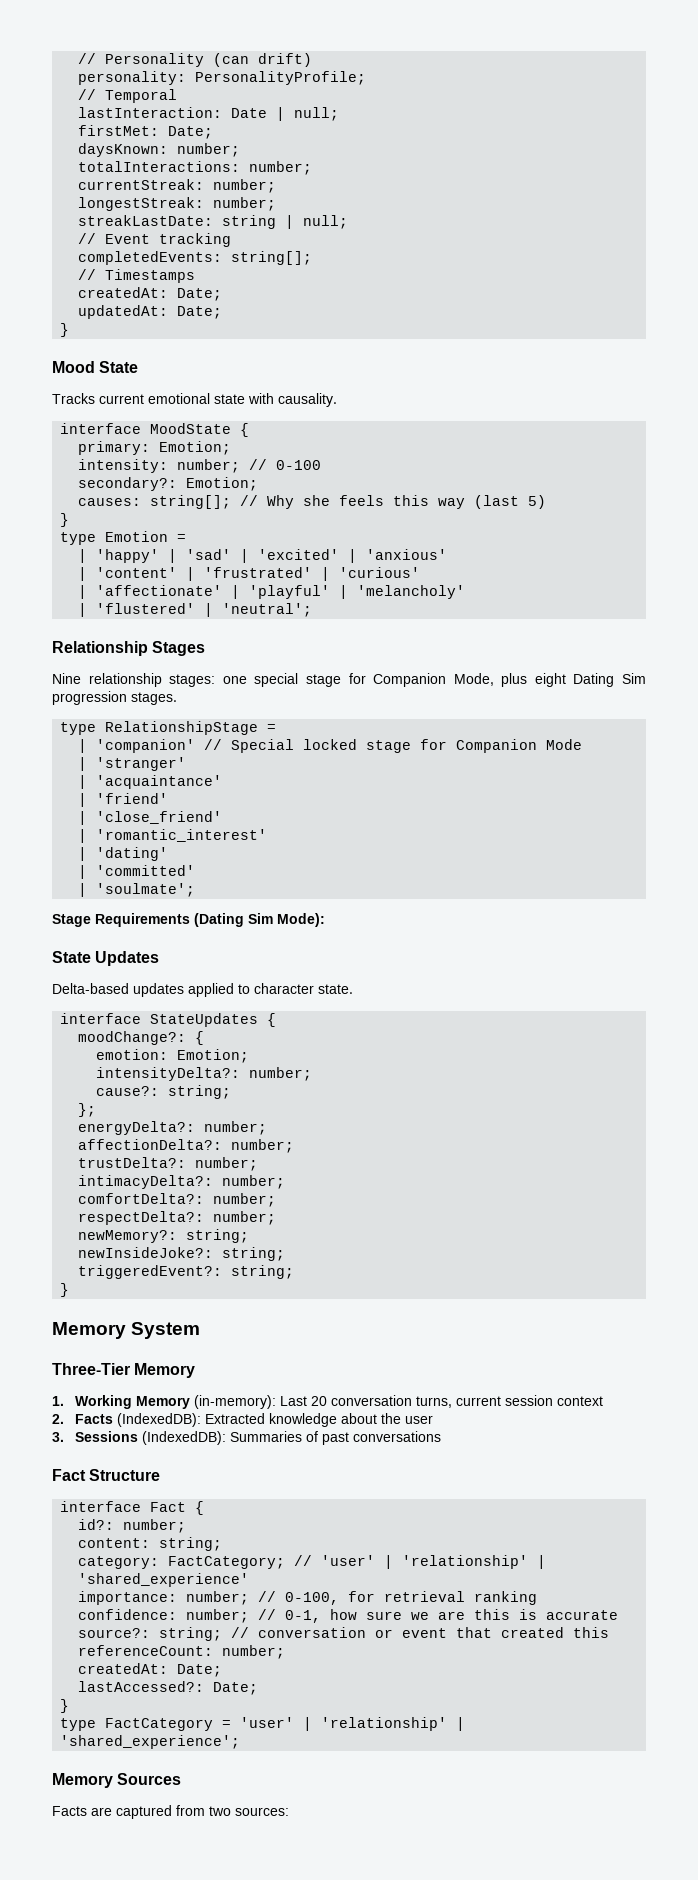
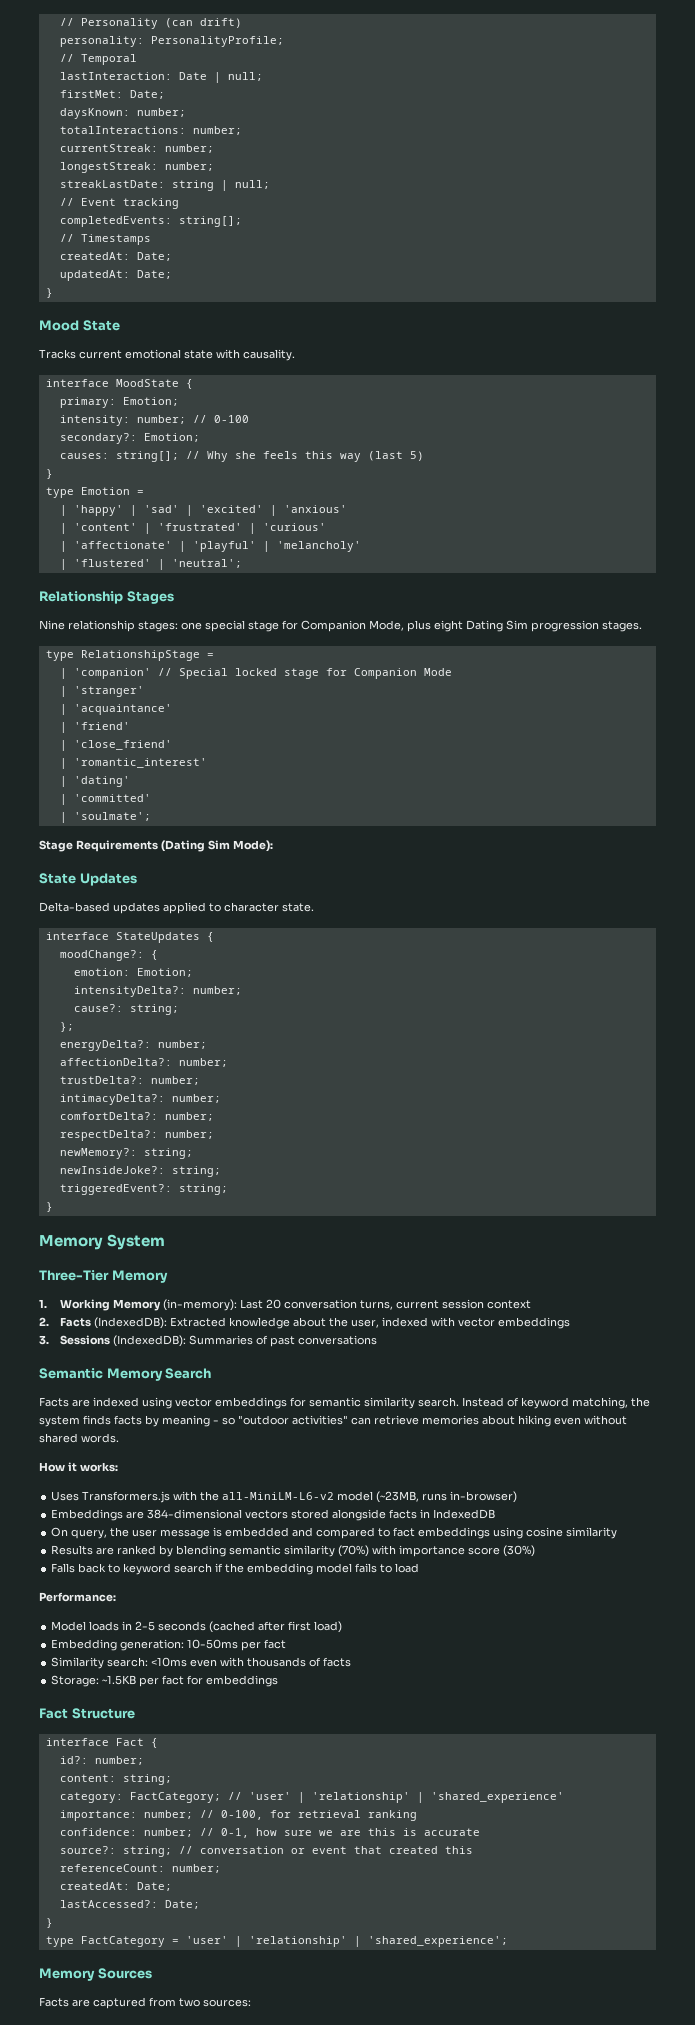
[405,1415,434,1424] user -> [351,1317,571,1329] user, indexed with vector embeddings
(442, 1436) none -> [39,1368,212,1381] [39,1397,650,1409] [39,1415,627,1427] [39,1433,119,1443] [39,1462,118,1472] [51,1491,518,1503] [51,1509,496,1521] [51,1527,618,1539] [51,1545,536,1557] [51,1563,420,1575] [39,1592,116,1602] [51,1621,343,1633] [51,1639,287,1651] [51,1657,352,1669] [51,1675,279,1687] // Semantic Memory Search // Facts are indexed using vector embeddings for semantic similarity search. Instead of keyword matching, the system finds facts by meaning - so "outdoor activities" can retrieve memories about hiking even without shared words. // How it works: // Uses Transformers.js with the all-MiniLM-L6-v2 model (~23MB, runs in-browser) // Embeddings are 384-dimensional vectors stored alongside facts in IndexedDB // On query, the user message is embedded and compared to fact embeddings using cosine similarity // Results are ranked by blending semantic similarity (70%) with importance score (30%) // Falls back to keyword search if the embedding model fails to load // Performance: // Model loads in 2-5 seconds (cached after first load) // Embedding generation: 10-50ms per fact // Similarity search: <10ms even with thousands of facts // Storage: ~1.5KB per fact for embeddings

